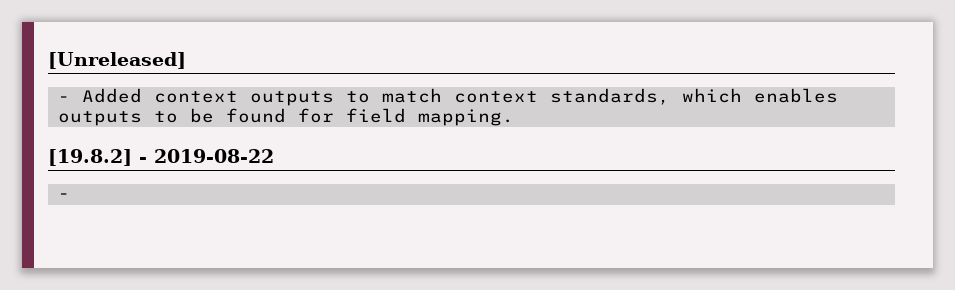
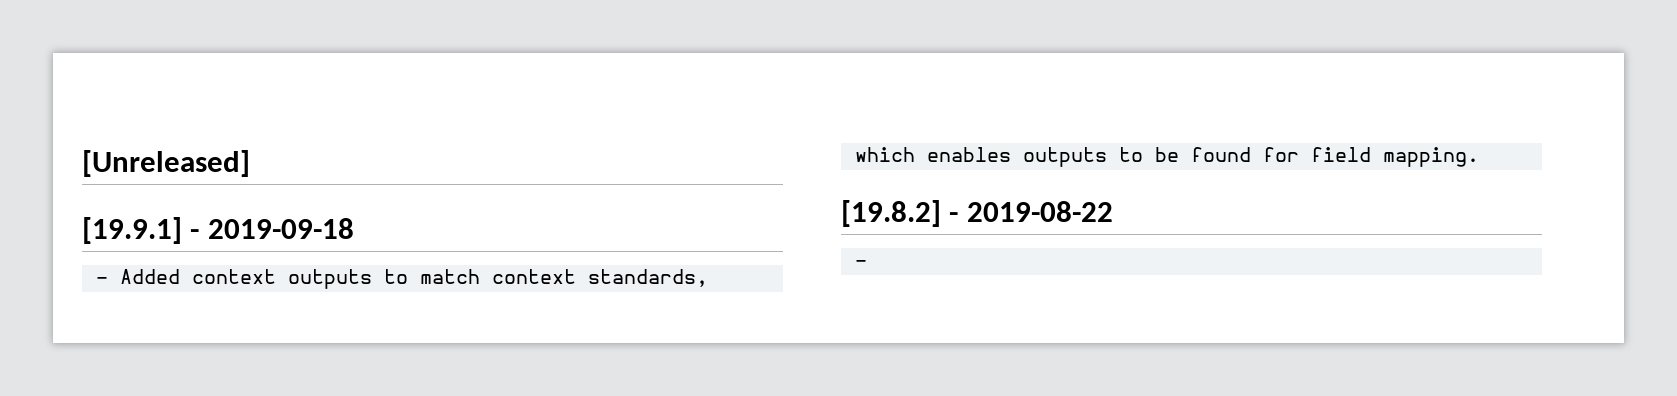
(186, 60) none -> [82,217,354,244] // [19.9.1] - 2019-09-18

